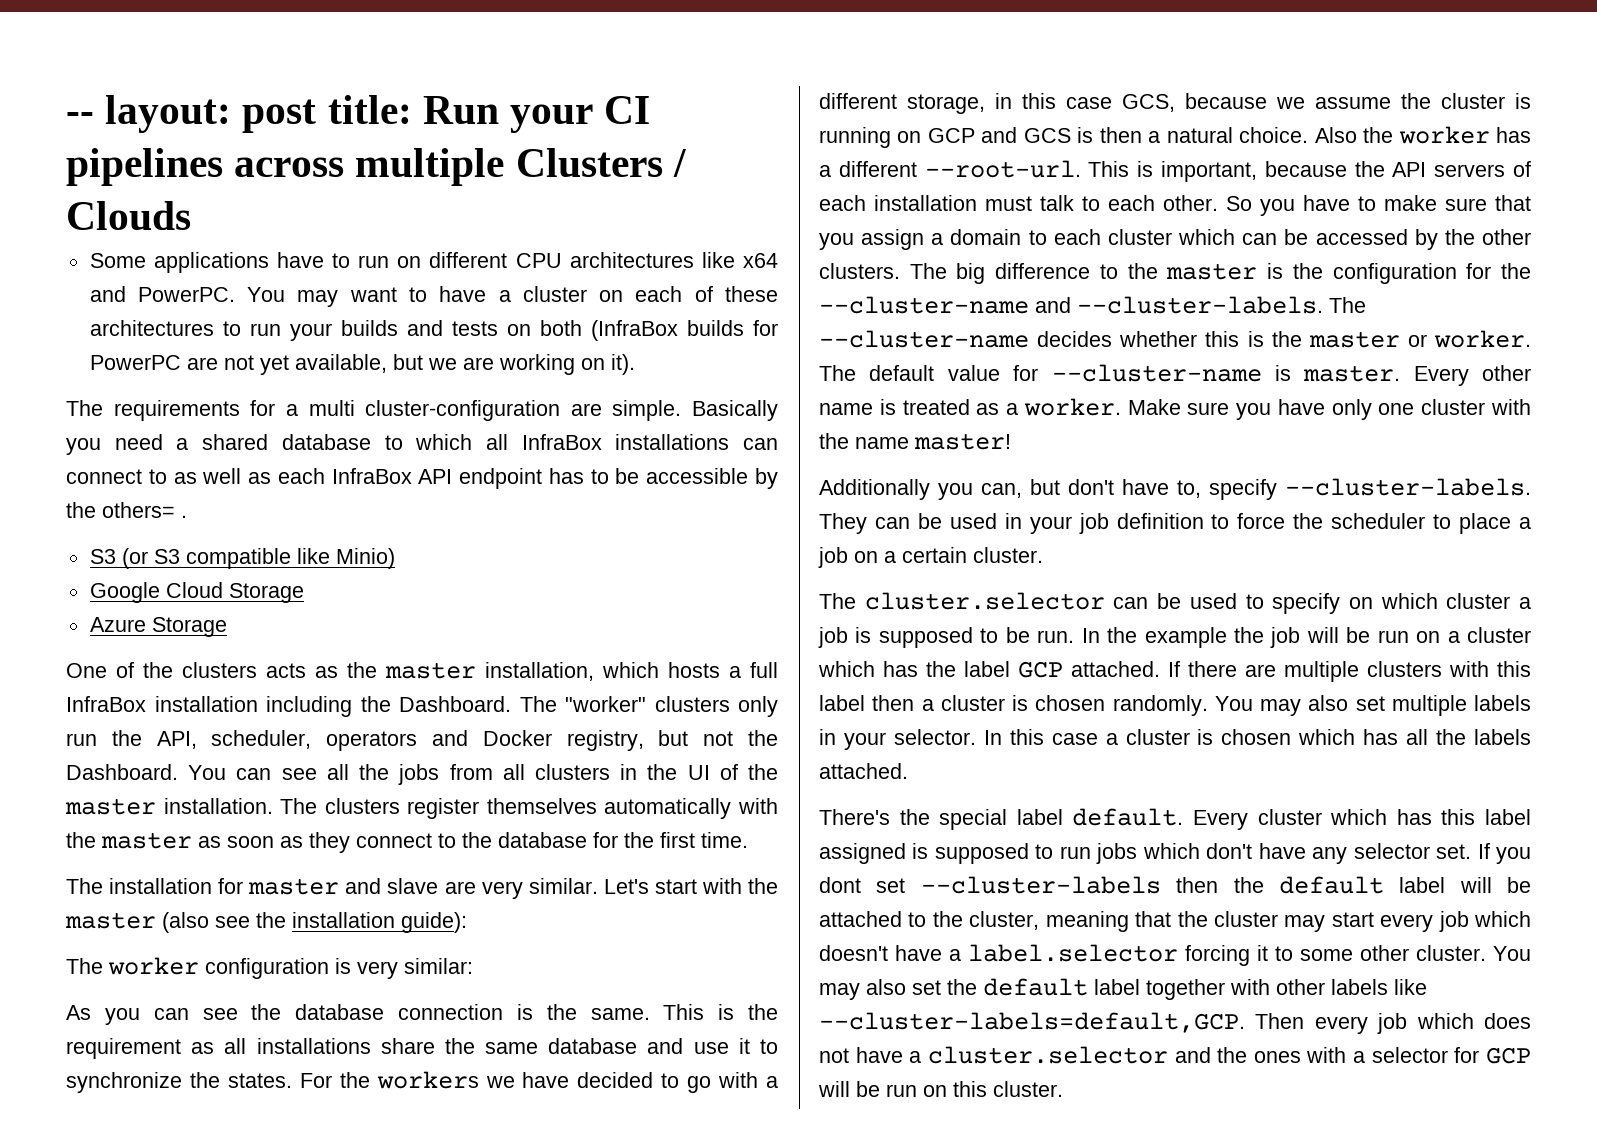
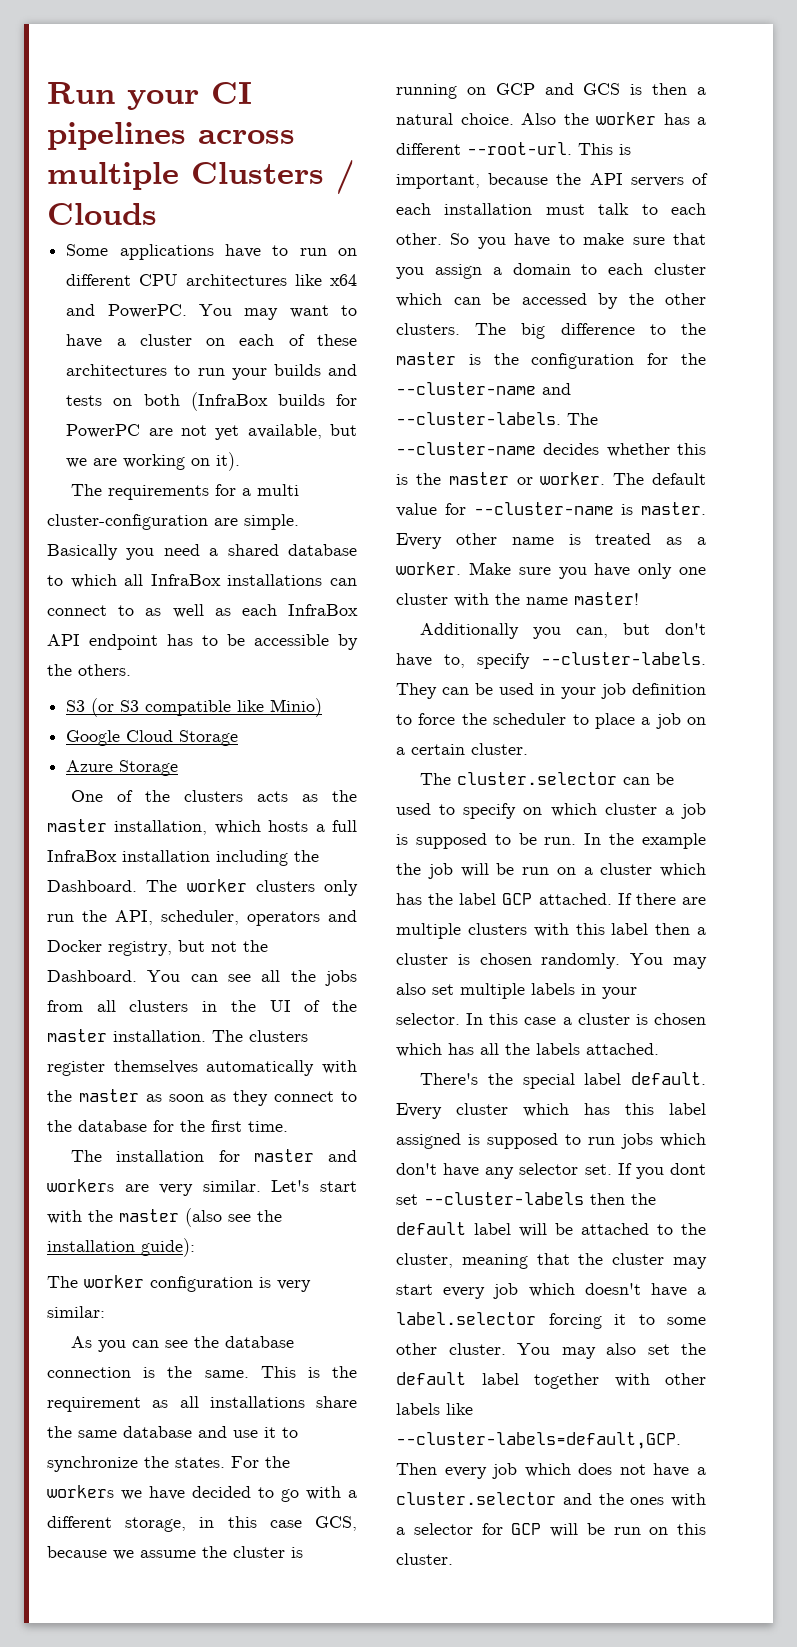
[66,95,412,133] -- layout: post title: -> (47, 93) none
[102,502,187,518] others= . -> [78,664,131,676] others.
[565,696,646,712] "worker" -> [186,879,247,892] worker
[387,878,439,894] slave -> [47,1179,114,1192] workers

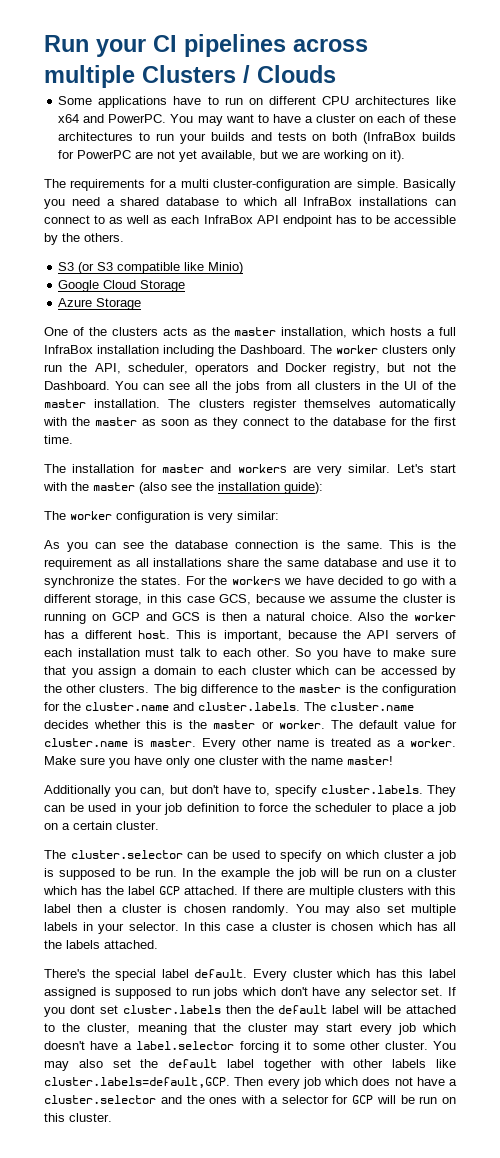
[467,142,572,155] --root-url. -> [137,630,170,639] host.
[396,382,571,395] [396,412,598,425] [396,442,536,455] --cluster-name and --cluster-labels. The --cluster-name -> [85,702,414,711] cluster.name and cluster.labels. The cluster.name
[473,502,614,515] --cluster-name -> [44,738,128,747] cluster.name
[541,652,706,665] --cluster-labels. -> [320,785,423,794] cluster.labels.
[424,1192,584,1205] --cluster-labels -> [122,1005,221,1014] cluster.labels
[396,1432,681,1449] --cluster-labels=default,GCP. -> [44,1077,230,1088] cluster.labels=default,GCP.

